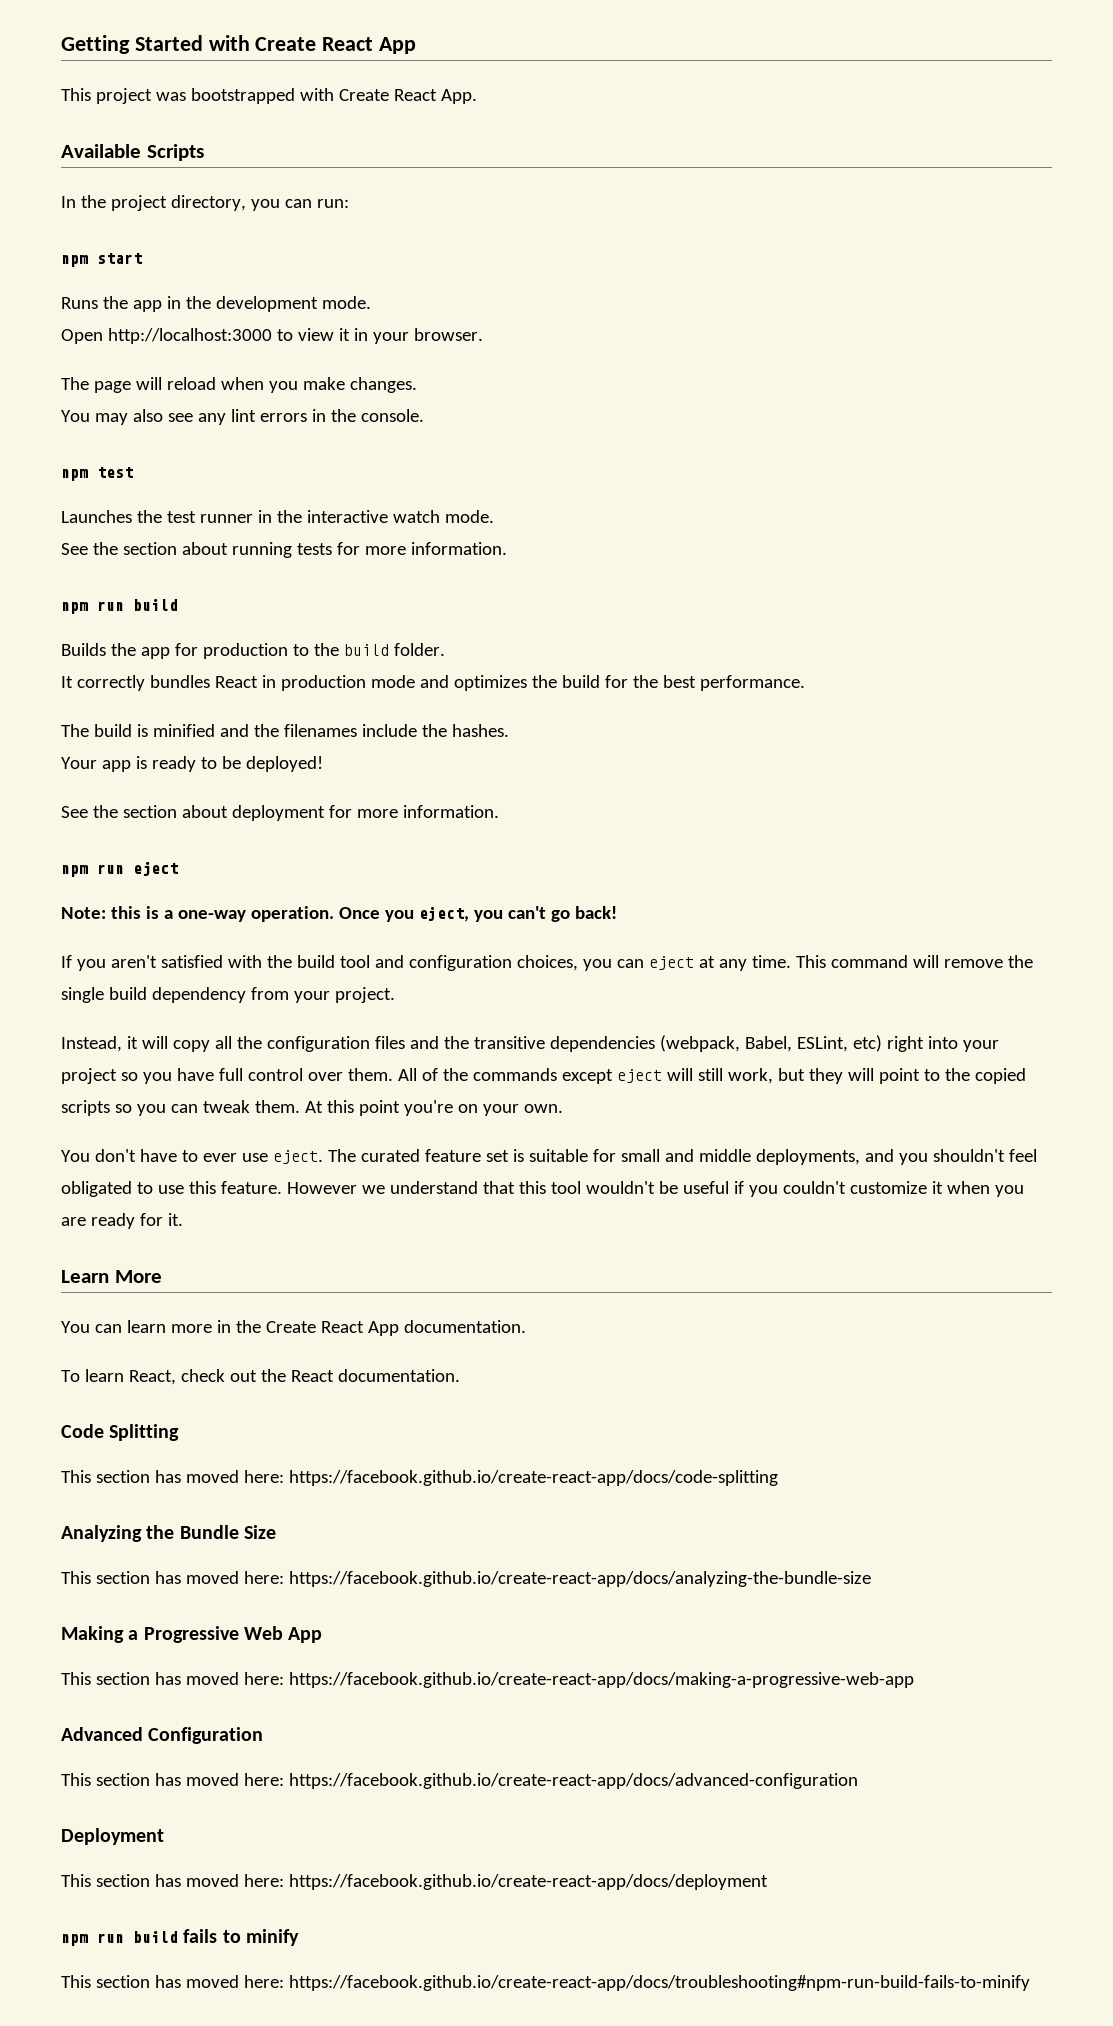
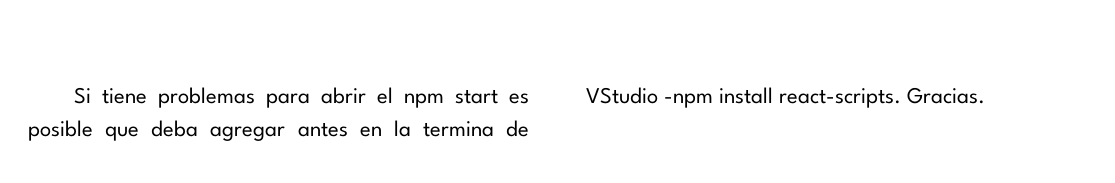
[61,35,417,54] [61,88,477,104] [61,144,204,161] [61,195,349,211] [61,253,142,267] [61,296,371,312] [61,328,483,344] [61,377,417,393] [61,409,424,425] [61,467,133,481] [61,510,494,523] [61,542,507,558] [61,599,178,614] [61,643,445,659] [61,675,805,691] [61,724,509,737] [61,756,323,772] [61,805,499,821] [61,861,178,877] [61,906,617,922] [61,955,1033,971] [61,987,395,1003] [61,1035,999,1052] [61,1068,1026,1084] [61,1100,563,1116] [61,1149,1037,1165] [61,1181,1024,1197] [61,1213,183,1229] [61,1270,162,1283] [61,1320,526,1336] [61,1369,460,1385] [61,1424,180,1441] [61,1470,778,1486] [61,1525,276,1542] [61,1571,871,1587] [61,1626,323,1643] [61,1672,914,1688] [61,1727,264,1744] [61,1773,858,1789] [61,1828,164,1845] [61,1874,768,1890] [61,1929,299,1946] [61,1975,1030,1991] Getting Started with Create React App // This project was bootstrapped with Create React App. // Available Scripts // In the project directory, you can run: // npm start // Runs the app in the development mode. // Open http://localhost:3000 to view it in your browser. // The page will reload when you make changes. // You may also see any lint errors in the console. // npm test // Launches the test runner in the interactive watch mode. // See the section about running tests for more information. // npm run build // Builds the app for production to the build folder. // It correctly bundles React in production mode and optimizes the build for the best performance. // The build is minified and the filenames include the hashes. // Your app is ready to be deployed! // See the section about deployment for more information. // npm run eject // Note: this is a one-way operation. Once you eject, you can't go back! // If you aren't satisfied with the build tool and configuration choices, you can eject at any time. This command will remove the single build dependency from your project. // Instead, it will copy all the configuration files and the transitive dependencies (webpack, Babel, ESLint, etc) right into your project so you have full control over them. All of the commands except eject will still work, but they will point to the copied scripts so you can tweak them. At this point you're on your own. // You don't have to ever use eject. The curated feature set is suitable for small and middle deployments, and you shouldn't feel obligated to use this feature. However we understand that this tool wouldn't be useful if you couldn't customize it when you are ready for it. // Learn More // You can learn more in the Create React App documentation. // To learn React, check out the React documentation. // Code Splitting // This section has moved here: https://facebook.github.io/create-react-app/docs/code-splitting // Analyzing the Bundle Size // This section has moved here: https://facebook.github.io/create-react-app/docs/analyzing-the-bundle-size // Making a Progressive Web App // This section has moved here: https://facebook.github.io/create-react-app/docs/making-a-progressive-web-app // Advanced Configuration // This section has moved here: https://facebook.github.io/create-react-app/docs/advanced-configuration // Deployment // This section has moved here: https://facebook.github.io/create-react-app/docs/deployment // npm run build fails to minify // This section has moved here: https://facebook.github.io/create-react-app/docs/troubleshooting#npm-run-build-fails-to-minify -> [73,87,529,108] [28,120,529,141] [586,87,986,108] Si tiene problemas para abrir el npm start es posible que deba agregar antes en la termina de VStudio -npm install react-scripts. Gracias.

